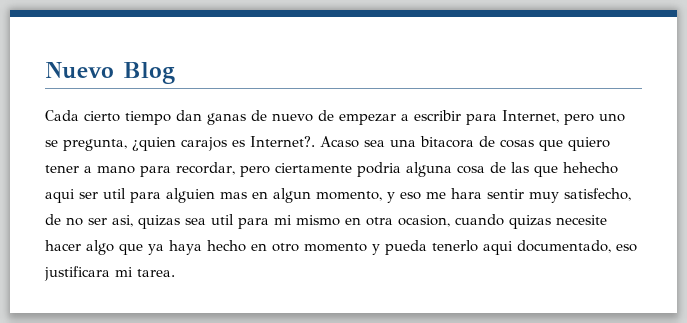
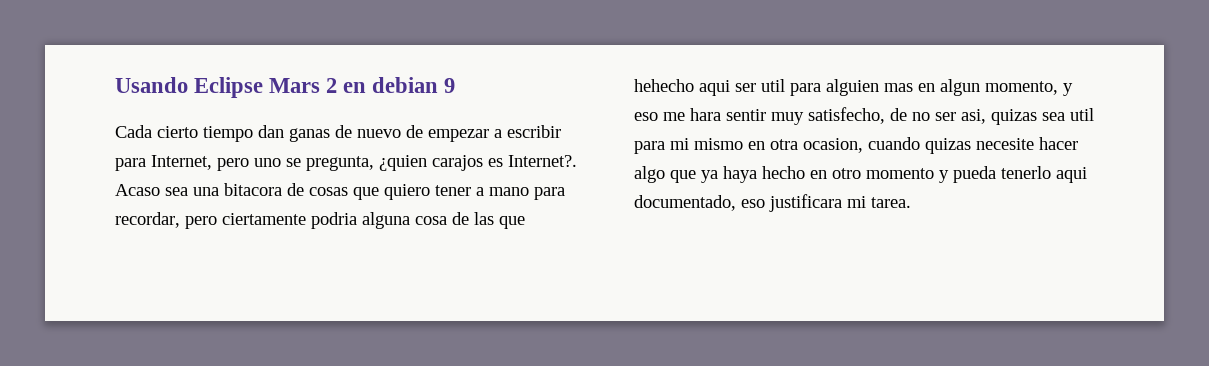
[45,62,175,84] Nuevo Blog -> [115,77,456,98] Usando Eclipse Mars 2 en debian 9

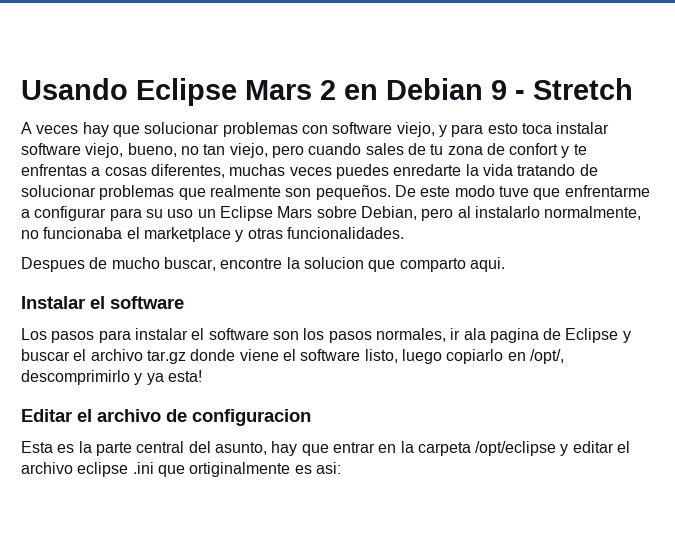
[372,77,439,93] debian -> [386,78,483,100] Debian
[115,125,561,142] [115,155,577,171] [115,183,565,200] [115,212,525,229] [634,79,1073,96] [634,107,1094,125] [634,137,1078,154] [634,166,1087,183] [634,194,911,212] // Cada cierto tiempo dan ganas de nuevo de empezar a escribir para Internet, pero uno se pregunta, ¿quien carajos es Internet?. Acaso sea una bitacora de cosas que quiero tener a mano para recordar, pero ciertamente podria alguna cosa de las que hehecho aqui ser util para alguien mas en algun momento, y eso me hara sentir muy satisfecho, de no ser asi, quizas sea util para mi mismo en otra ocasion, cuando quizas necesite hacer algo que ya haya hecho en otro momento y pueda tenerlo aqui documentado, eso justificara mi tarea. -> [515,78,633,100] [21,122,610,137] [21,143,587,158] [21,164,598,179] [21,185,650,200] [21,206,642,221] [21,227,404,242] [21,257,505,272] [21,296,184,309] [21,328,631,343] [21,349,564,364] [21,370,202,385] [21,409,311,426] [21,441,631,456] [21,462,341,477] - Stretch // A veces hay que solucionar problemas con software viejo, y para esto toca instalar software viejo, bueno, no tan viejo, pero cuando sales de tu zona de confort y te enfrentas a cosas diferentes, muchas veces puedes enredarte la vida tratando de solucionar problemas que realmente son pequeños. De este modo tuve que enfrentarme a configurar para su uso un Eclipse Mars sobre Debian, pero al instalarlo normalmente, no funcionaba el marketplace y otras funcionalidades. // Despues de mucho buscar, encontre la solucion que comparto aqui. // Instalar el software // Los pasos para instalar el software son los pasos normales, ir ala pagina de Eclipse y buscar el archivo tar.gz donde viene el software listo, luego copiarlo en /opt/, descomprimirlo y ya esta! // Editar el archivo de configuracion // Esta es la parte central del asunto, hay que entrar en la carpeta /opt/eclipse y editar el archivo eclipse .ini que ortiginalmente es asi:

